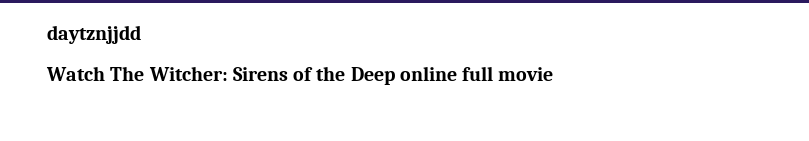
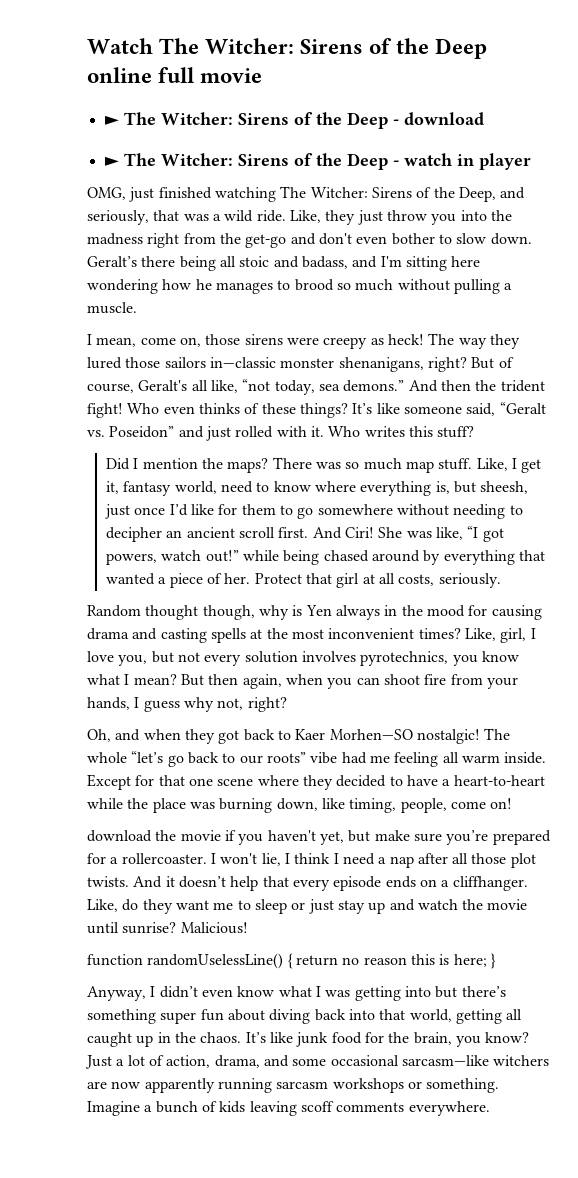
[47,25,141,44] daytznjjdd // -> (87, 46) none
(554, 74) none -> [104,112,484,129] [104,153,531,170] [87,186,526,202] [87,210,512,225] [87,233,532,248] [87,256,481,271] [87,279,513,294] [87,302,137,314] [87,333,520,349] [87,357,514,372] [87,379,545,395] [87,402,546,418] [87,426,475,441] [105,457,542,473] [105,481,529,496] [104,504,523,519] [105,526,504,542] [105,550,545,565] [105,573,501,588] [87,605,542,620] [87,628,536,643] [87,651,519,666] [87,674,518,689] [87,697,287,712] [87,728,511,744] [87,751,547,767] [87,774,545,790] [87,798,513,813] [87,830,551,845] [87,853,536,868] [87,876,528,891] [87,899,528,914] [87,922,248,934] [87,953,496,969] [87,986,506,1001] [87,1009,523,1024] [87,1032,530,1047] [85,1055,550,1069] [87,1078,500,1093] [87,1101,490,1116] // ► The Witcher: Sirens of the Deep - download // ► The Witcher: Sirens of the Deep - watch in player // OMG, just finished watching The Witcher: Sirens of the Deep, and seriously, that was a wild ride. Like, they just throw you into the madness right from the get-go and don't even bother to slow down. Geralt’s there being all stoic and badass, and I'm sitting here wondering how he manages to brood so much without pulling a muscle. // I mean, come on, those sirens were creepy as heck! The way they lured those sailors in—classic monster shenanigans, right? But of course, Geralt's all like, “not today, sea demons.” And then the trident fight! Who even thinks of these things? It’s like someone said, “Geralt vs. Poseidon” and just rolled with it. Who writes this stuff? // Did I mention the maps? There was so much map stuff. Like, I get it, fantasy world, need to know where everything is, but sheesh, just once I’d like for them to go somewhere without needing to decipher an ancient scroll first. And Ciri! She was like, “I got powers, watch out!” while being chased around by everything that wanted a piece of her. Protect that girl at all costs, seriously. // Random thought though, why is Yen always in the mood for causing drama and casting spells at the most inconvenient times? Like, girl, I love you, but not every solution involves pyrotechnics, you know what I mean? But then again, when you can shoot fire from your hands, I guess why not, right? // Oh, and when they got back to Kaer Morhen—SO nostalgic! The whole “let’s go back to our roots” vibe had me feeling all warm inside. Except for that one scene where they decided to have a heart-to-heart while the place was burning down, like timing, people, come on! // download the movie if you haven't yet, but make sure you’re prepared for a rollercoaster. I won't lie, I think I need a nap after all those plot twists. And it doesn’t help that every episode ends on a cliffhanger. Like, do they want me to sleep or just stay up and watch the movie until sunrise? Malicious! // function randomUselessLine() { return no reason this is here; } // Anyway, I didn’t even know what I was getting into but there’s something super fun about diving back into that world, getting all caught up in the chaos. It’s like junk food for the brain, you know? Just a lot of action, drama, and some occasional sarcasm—like witchers are now apparently running sarcasm workshops or something. Imagine a bunch of kids leaving scoff comments everywhere.

